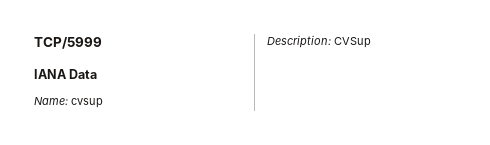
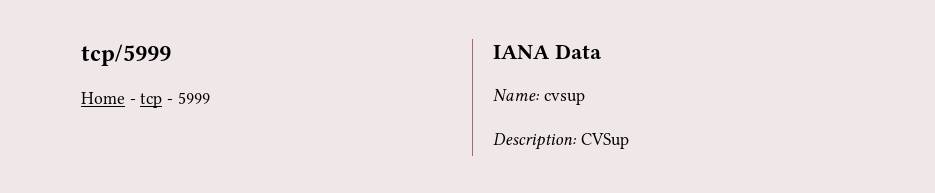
[34,37,102,49] TCP/5999 -> [81,44,171,66] [81,92,210,108] tcp/5999 // Home - tcp - 5999

